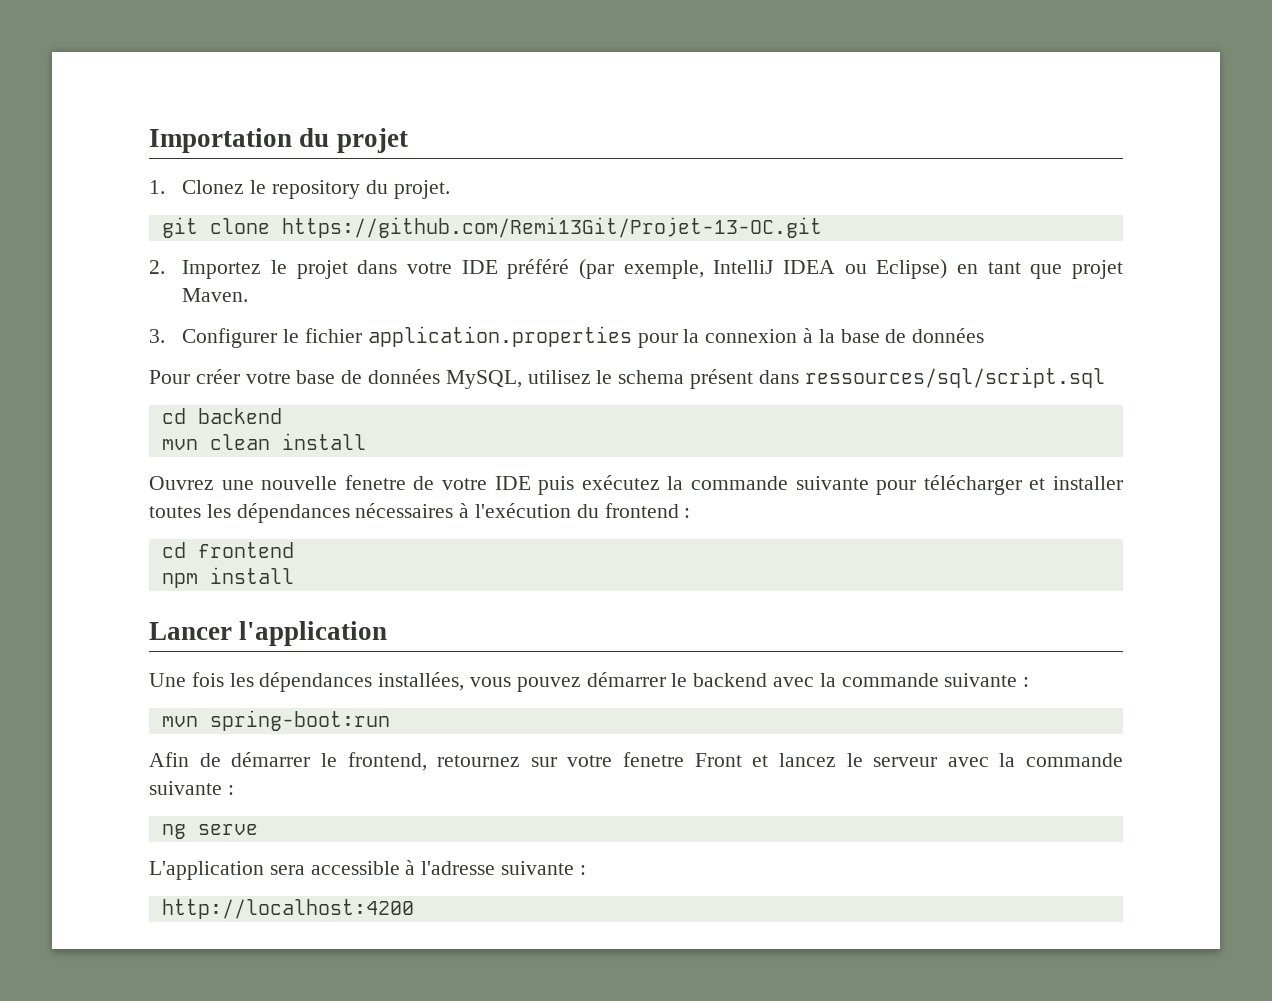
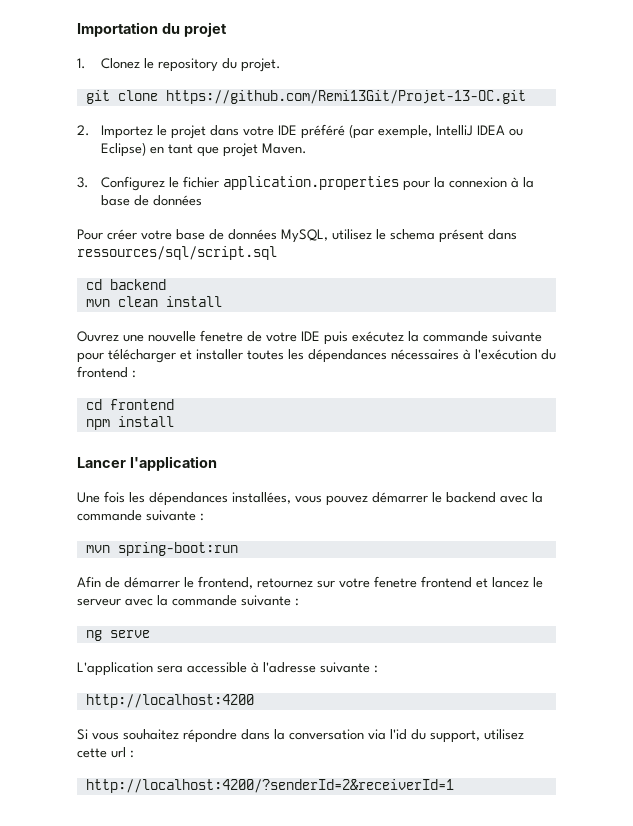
[182,328,278,348] Configurer -> [101,176,166,191] Configurez
[694,753,742,767] Front -> [421,576,472,588] frontend
(414, 909) none -> [77,729,524,743] [77,747,134,758] [85,779,454,793] // Si vous souhaitez répondre dans la conversation via l'id du support, utilisez cette url : // http://localhost:4200/?senderId=2&receiverId=1

